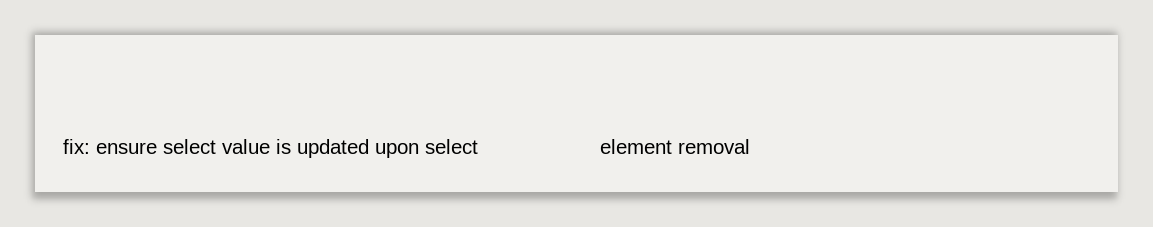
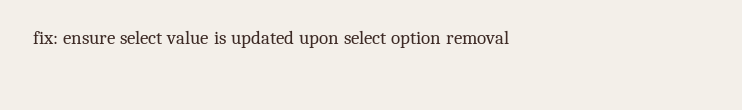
[600,139,672,154] element -> [391,31,442,48] option

